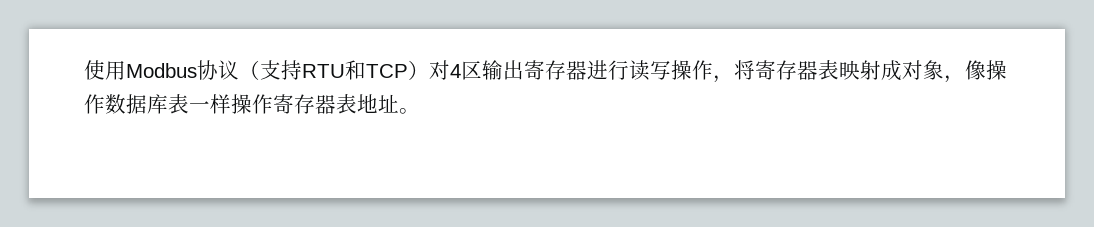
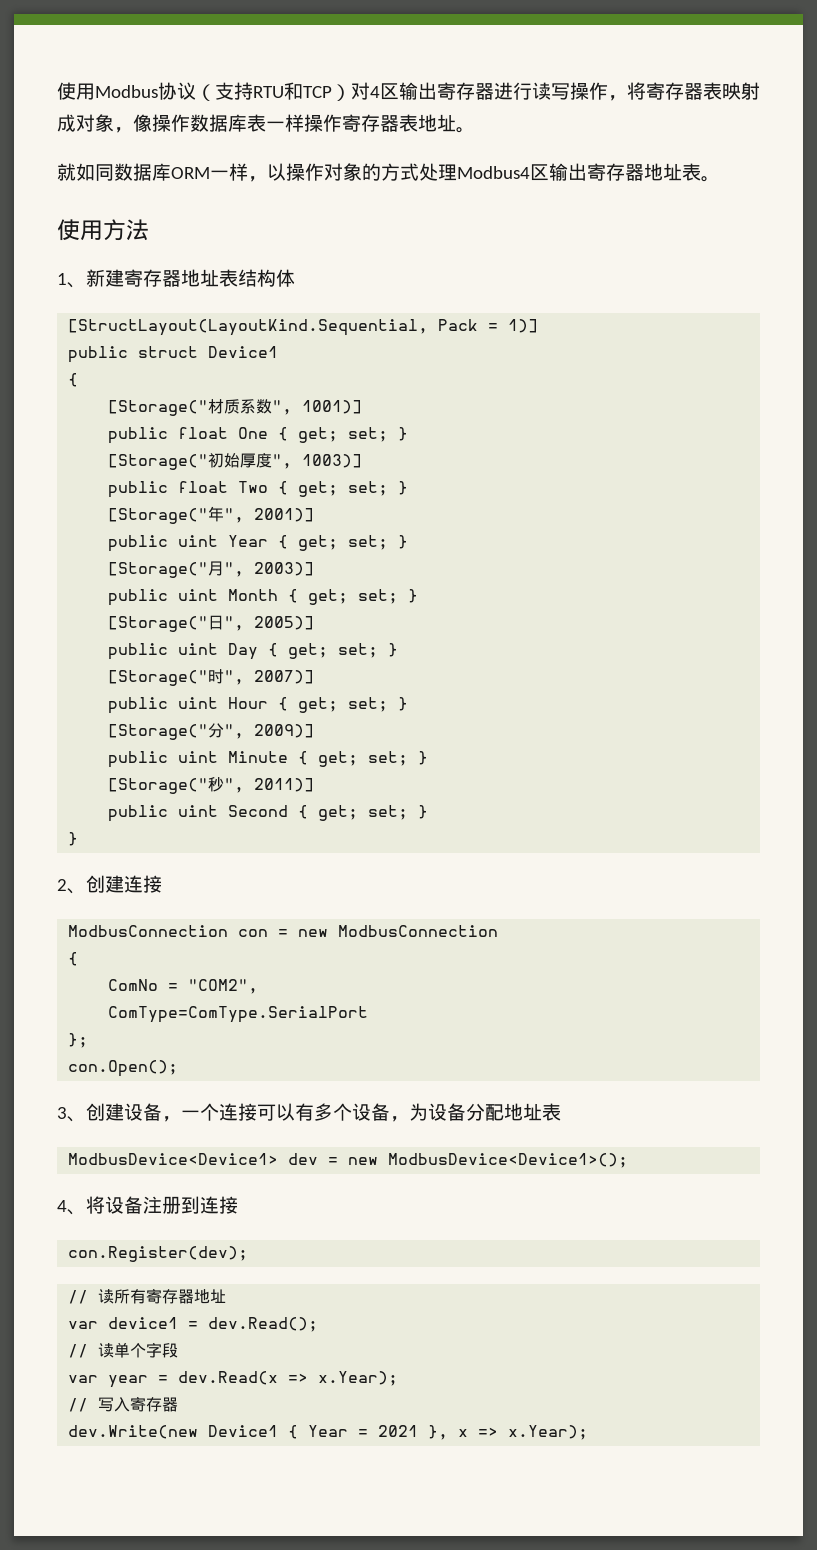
(420, 111) none -> [57,163,720,182] [57,219,149,241] [57,269,295,288] [68,319,539,336] [68,346,279,363] [68,373,79,387] [108,399,363,416] [108,427,409,444] [108,453,363,470] [108,481,409,498] [108,506,315,524] [108,535,409,552] [108,561,315,578] [108,589,419,606] [108,615,315,632] [108,643,399,660] [108,669,315,686] [108,697,409,714] [108,723,315,740] [108,751,429,768] [108,777,315,794] [108,805,429,822] [68,832,79,846] [57,875,162,894] [68,925,499,937] [68,952,79,966] [108,979,259,994] [108,1006,369,1023] [68,1033,89,1048] [68,1060,179,1077] [57,1103,561,1122] [68,1153,629,1168] [57,1196,238,1215] [68,1246,249,1262] [68,1288,227,1304] [68,1317,319,1332] [68,1342,179,1358] [68,1371,399,1388] [68,1396,179,1412] [68,1425,589,1440] // 就如同数据库ORM一样，以操作对象的方式处理Modbus4区输出寄存器地址表。 // 使用方法 // 1、新建寄存器地址表结构体 // [StructLayout(LayoutKind.Sequential, Pack = 1)] // public struct Device1 // { // [Storage("材质系数", 1001)] // public float One { get; set; } // [Storage("初始厚度", 1003)] // public float Two { get; set; } // [Storage("年", 2001)] // public uint Year { get; set; } // [Storage("月", 2003)] // public uint Month { get; set; } // [Storage("日", 2005)] // public uint Day { get; set; } // [Storage("时", 2007)] // public uint Hour { get; set; } // [Storage("分", 2009)] // public uint Minute { get; set; } // [Storage("秒", 2011)] // public uint Second { get; set; } // } // 2、创建连接 // ModbusConnection con = new ModbusConnection // { // ComNo = "COM2", // ComType=ComType.SerialPort // }; // con.Open(); // 3、创建设备，一个连接可以有多个设备，为设备分配地址表 // ModbusDevice<Device1> dev = new ModbusDevice<Device1>(); // 4、将设备注册到连接 // con.Register(dev); // // 读所有寄存器地址 // var device1 = dev.Read(); // // 读单个字段 // var year = dev.Read(x => x.Year); // // 写入寄存器 // dev.Write(new Device1 { Year = 2021 }, x => x.Year);

